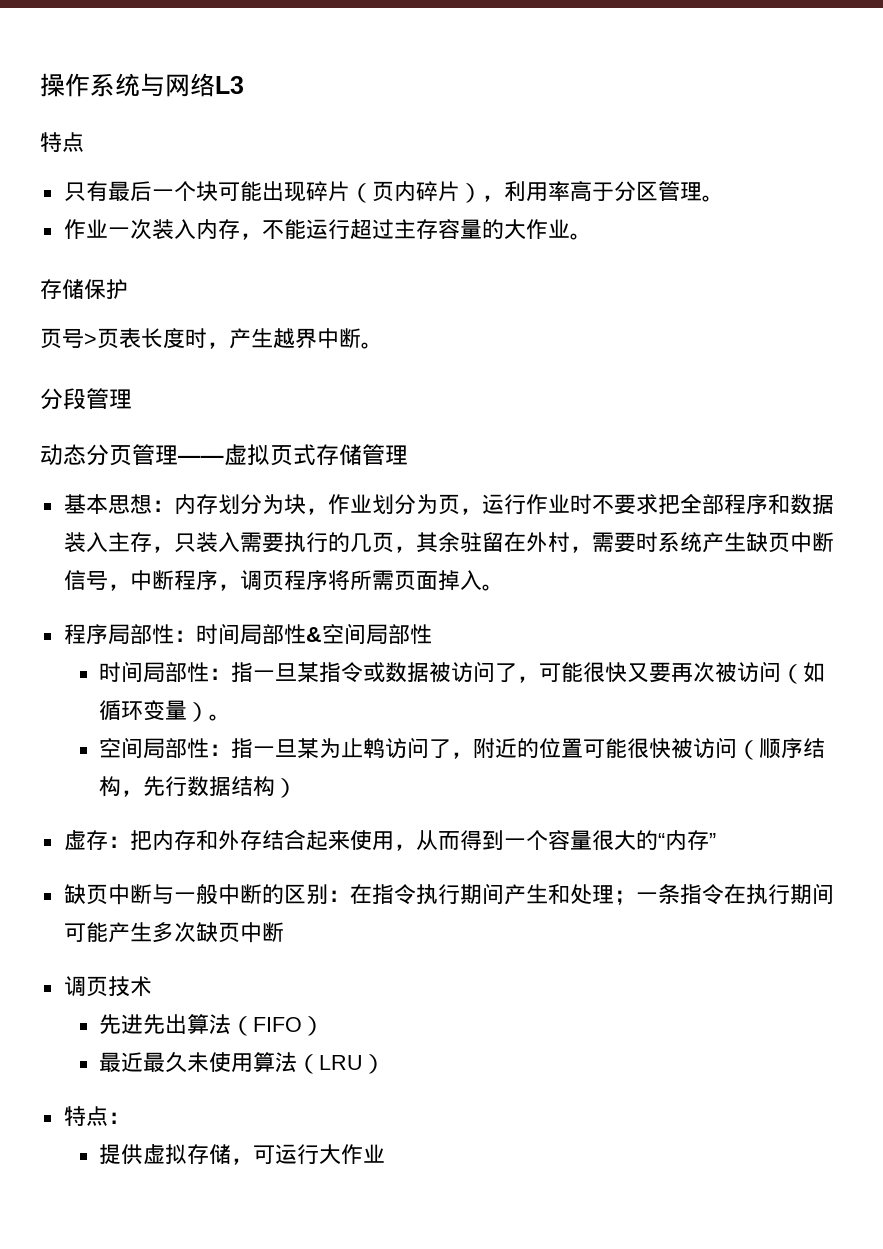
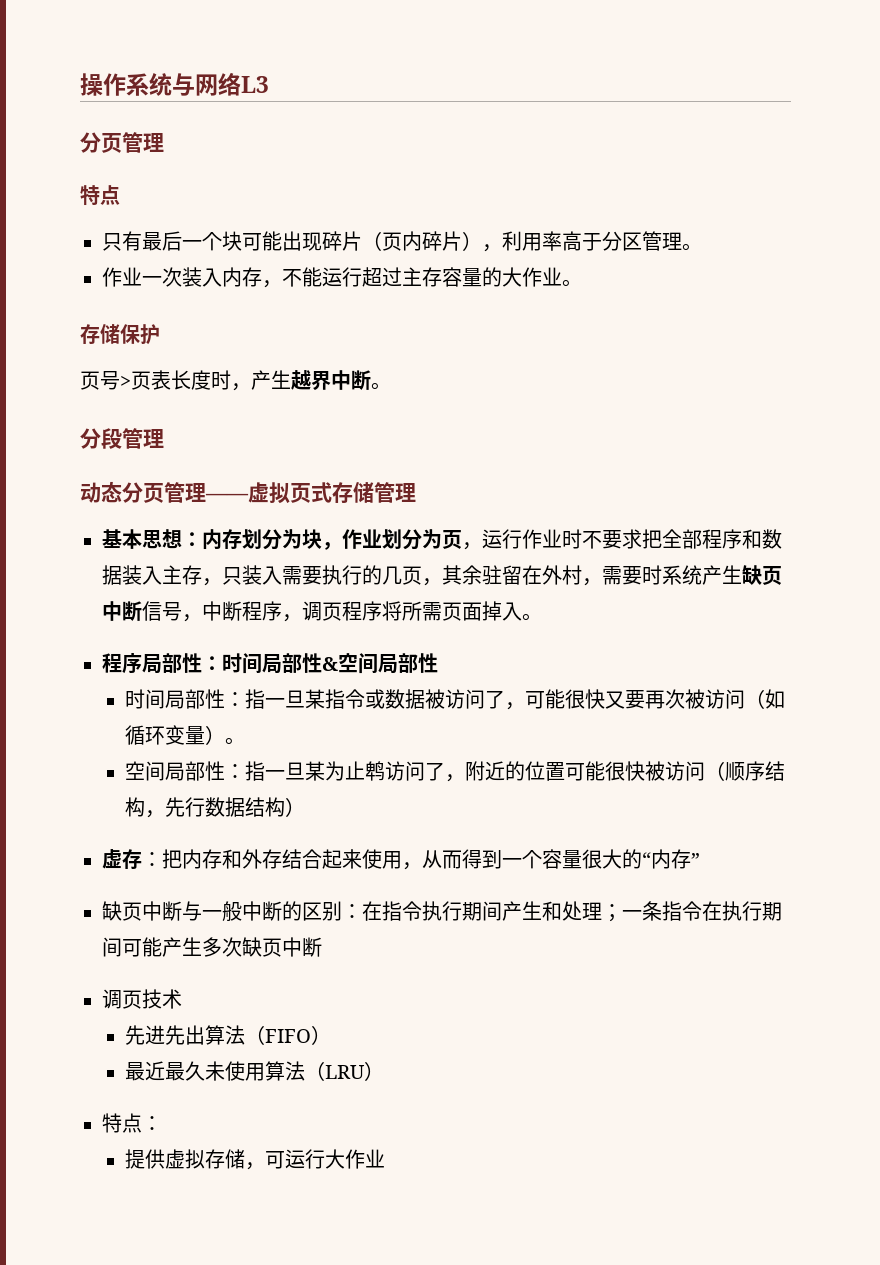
(244, 85) none -> [80,132,164,153] // 分页管理

